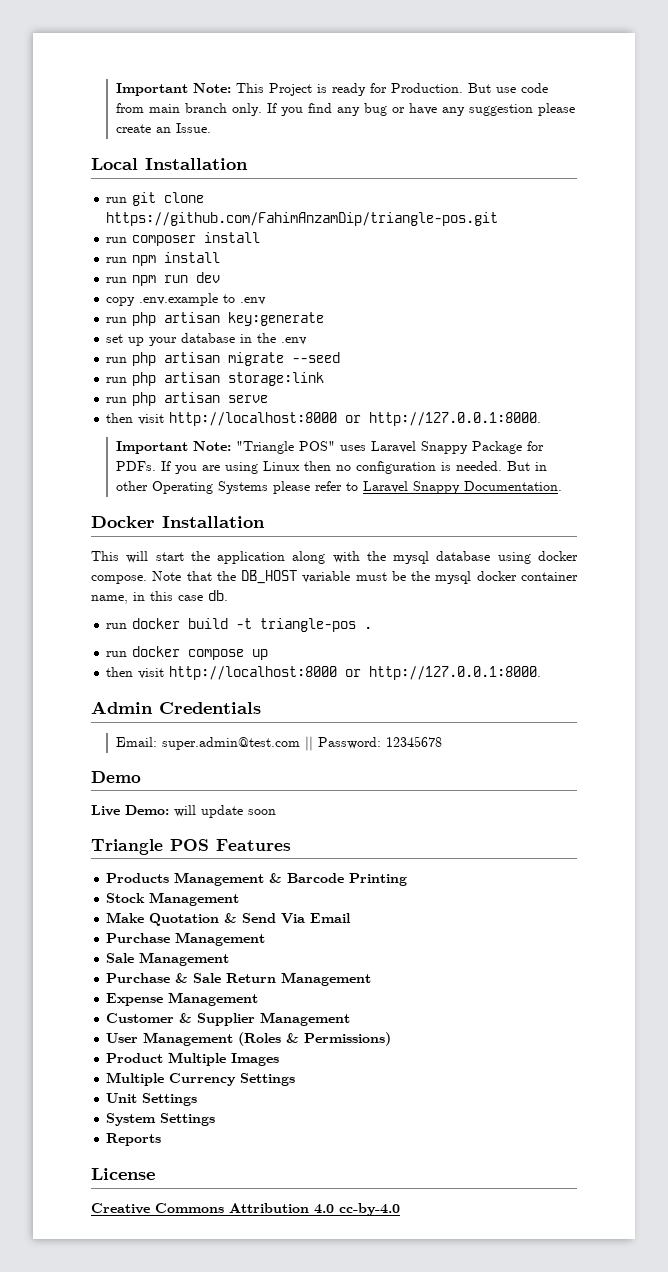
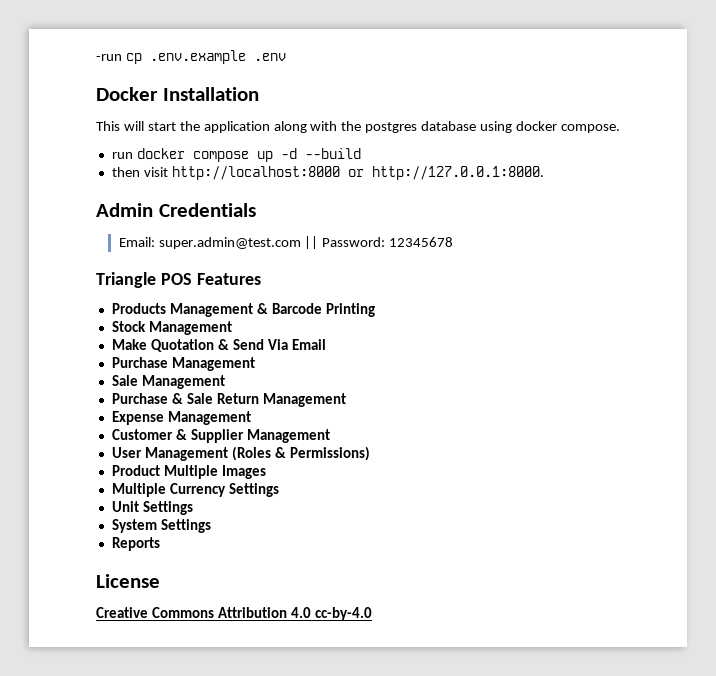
[115,83,548,96] [115,103,575,116] [115,123,211,133] [91,158,248,170] [106,192,205,206] [106,212,499,226] [106,232,261,246] [106,252,221,266] [106,272,221,286] [106,293,267,306] [106,312,325,326] [106,333,308,346] [106,352,341,366] [106,372,325,386] [106,392,269,406] [106,412,542,426] [115,441,544,454] [115,461,547,474] [115,481,562,494] Important Note: This Project is ready for Production. But use code from main branch only. If you find any bug or have any suggestion please create an Issue. // Local Installation // run git clone https://github.com/FahimAnzamDip/triangle-pos.git // run composer install // run npm install // run npm run dev // copy .env.example to .env // run php artisan key:generate // set up your database in the .env // run php artisan migrate --seed // run php artisan storage:link // run php artisan serve // then visit http://localhost:8000 or http://127.0.0.1:8000. // Important Note: "Triangle POS" uses Laravel Snappy Package for PDFs. If you are using Linux then no configuration is needed. But in other Operating Systems please refer to Laravel Snappy Documentation. -> [96,50,286,64] -run cp .env.example .env
[393,551,430,564] mysql -> [365,122,418,133] postgres
[152,570,578,584] [91,590,228,604] [106,618,373,632] Note that the DB_HOST variable must be the mysql docker container name, in this case db. // run docker build -t triangle-pos . -> (620, 128) none
(269, 654) none -> [280,148,361,159] -d --build
[91,771,141,783] [91,805,276,818] // Demo // Live Demo: will update soon -> (454, 242) none

